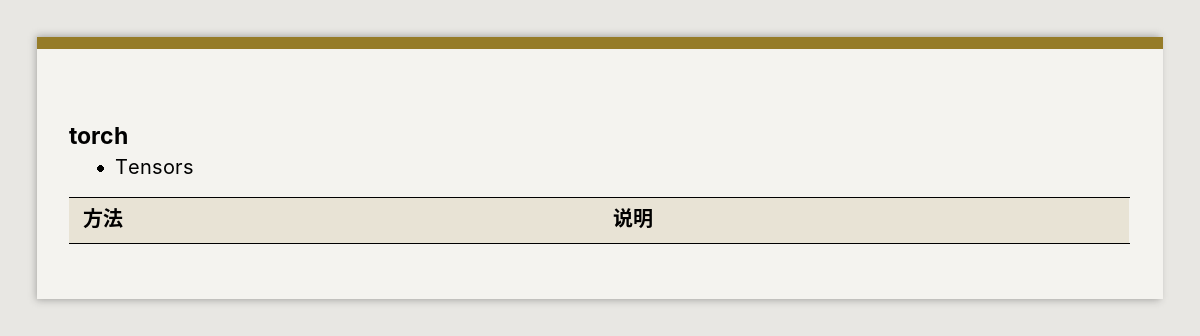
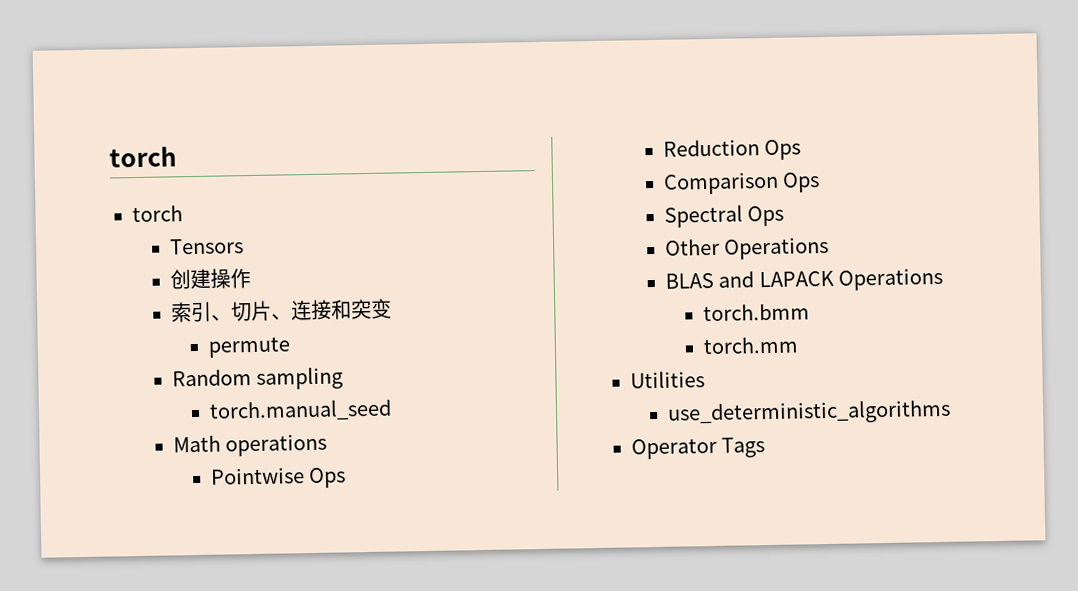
[69,127,128,144] torch -> [109,146,177,168] [132,205,183,223] torch // torch
[82,208,123,229] [612,208,653,229] // 方法 | 说明 -> [169,268,251,290] [170,298,392,323] [207,336,291,358] [171,366,344,390] [208,398,392,422] [172,433,328,457] [209,467,347,489] [662,139,802,161] [662,171,821,195] [663,204,785,228] [664,236,830,260] [664,267,943,291] [702,303,810,322] [702,336,799,355] [629,370,705,389] [666,398,951,426] [630,437,766,460] // 创建操作 // 索引、切片、连接和突变 // permute // Random sampling // torch.manual_seed // Math operations // Pointwise Ops // Reduction Ops // Comparison Ops // Spectral Ops // Other Operations // BLAS and LAPACK Operations // torch.bmm // torch.mm // Utilities // use_deterministic_algorithms // Operator Tags

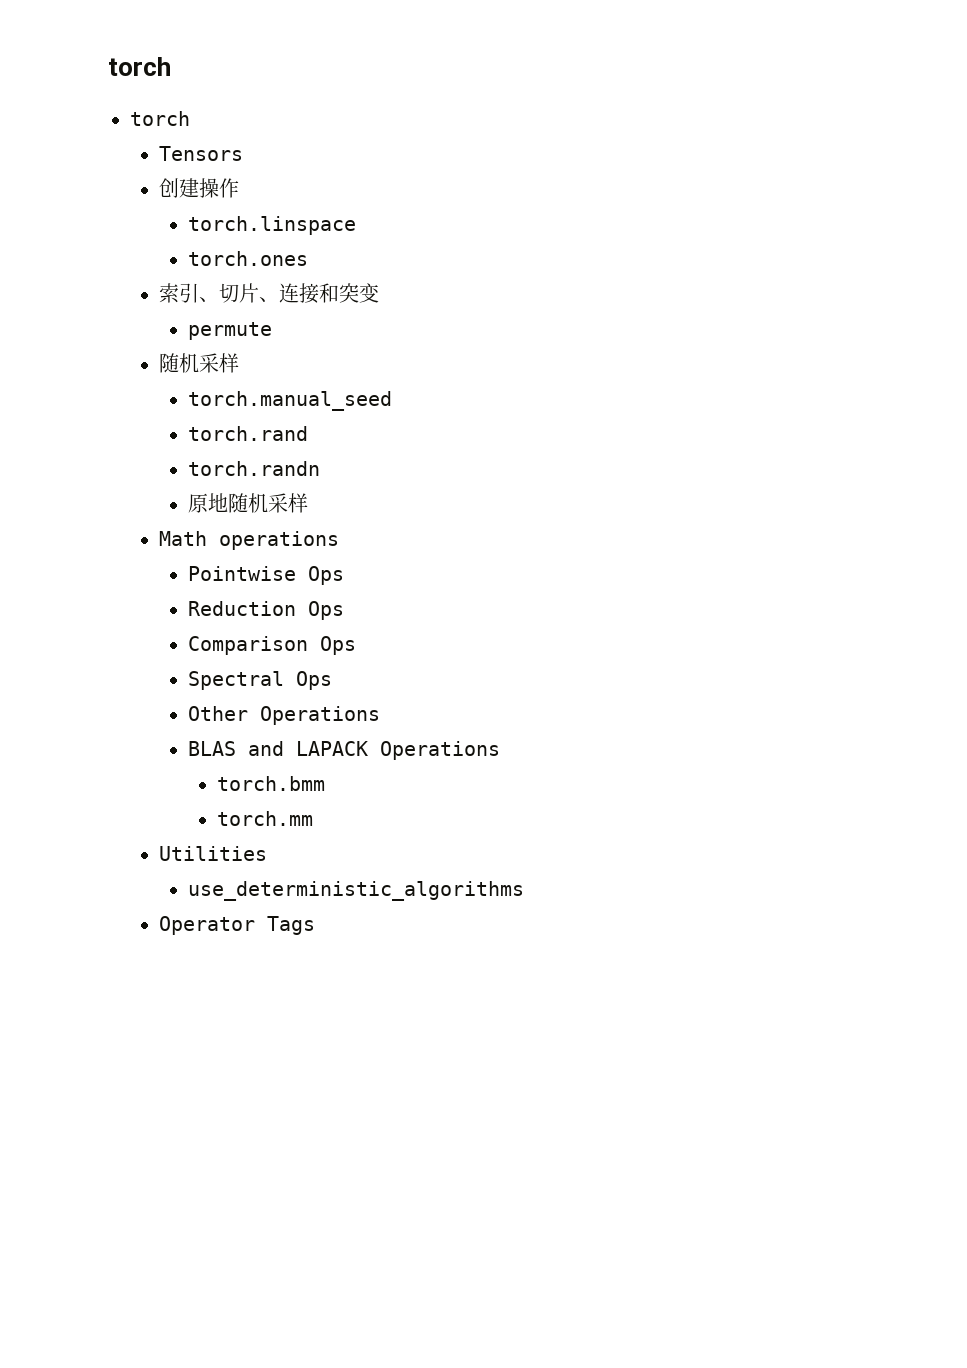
(251, 278) none -> [187,216,356,235] [187,251,308,266] // torch.linspace // torch.ones
[171,366,344,390] Random sampling -> [158,353,239,373] 随机采样
(392, 410) none -> [187,426,308,441] [187,461,320,476] [187,493,308,513] // torch.rand // torch.randn // 原地随机采样

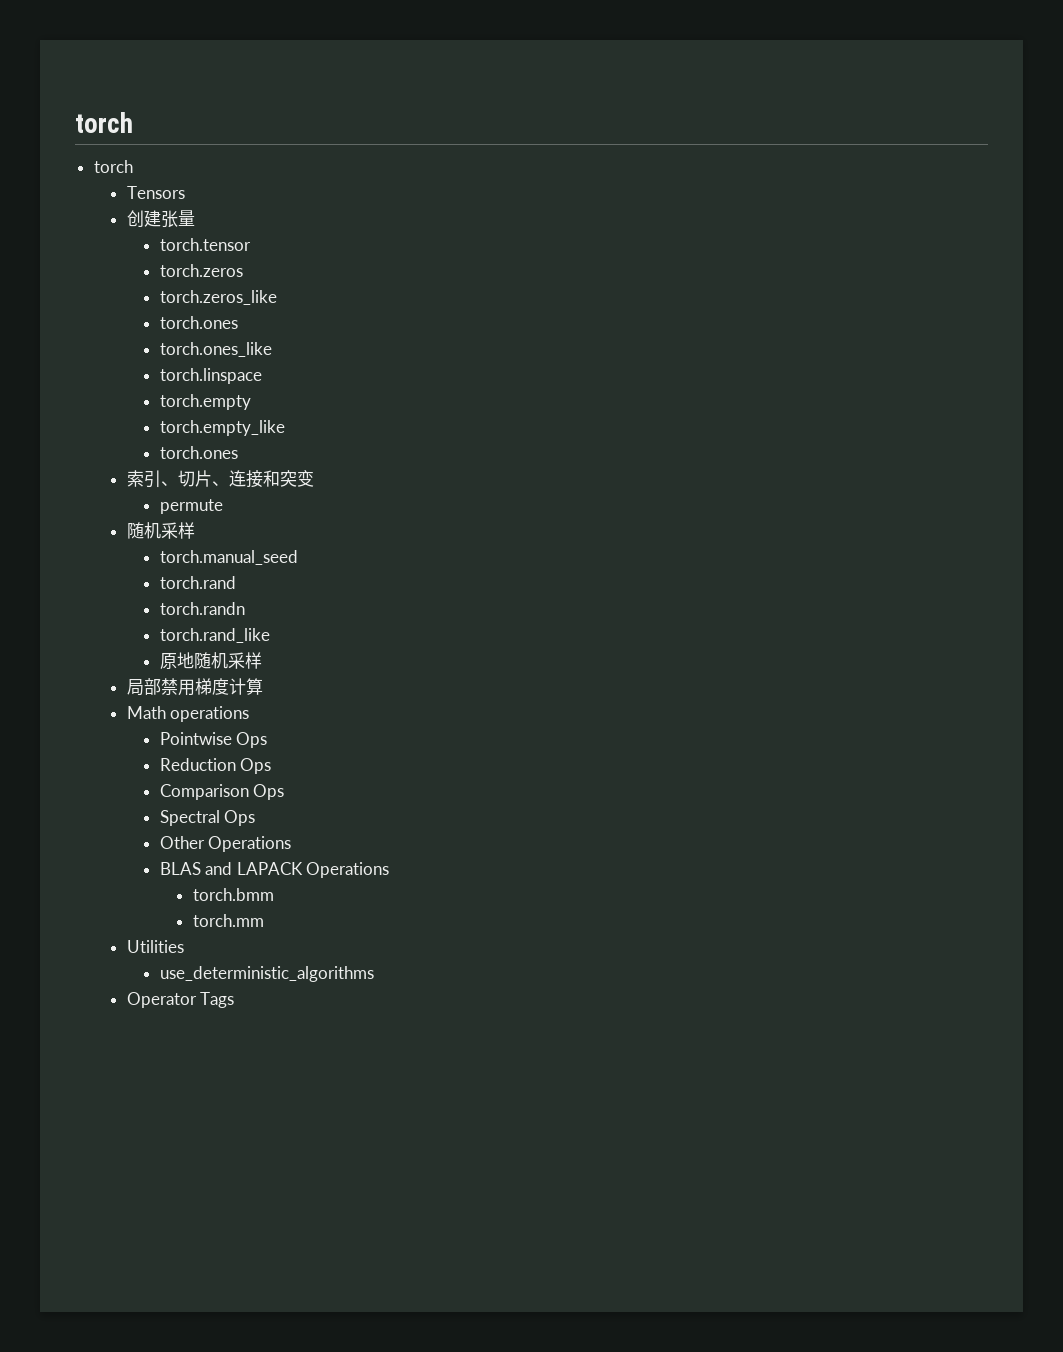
[198,178,239,198] 操作 -> [160,210,195,228] [159,238,251,251] [159,264,243,277] [159,290,277,305] [159,316,238,329] [159,342,272,357] 张量 // torch.tensor // torch.zeros // torch.zeros_like // torch.ones // torch.ones_like
(356, 225) none -> [159,394,251,410] [159,420,285,436] // torch.empty // torch.empty_like
(320, 468) none -> [159,628,270,643] // torch.rand_like
(308, 503) none -> [126,678,263,696] // 局部禁用梯度计算

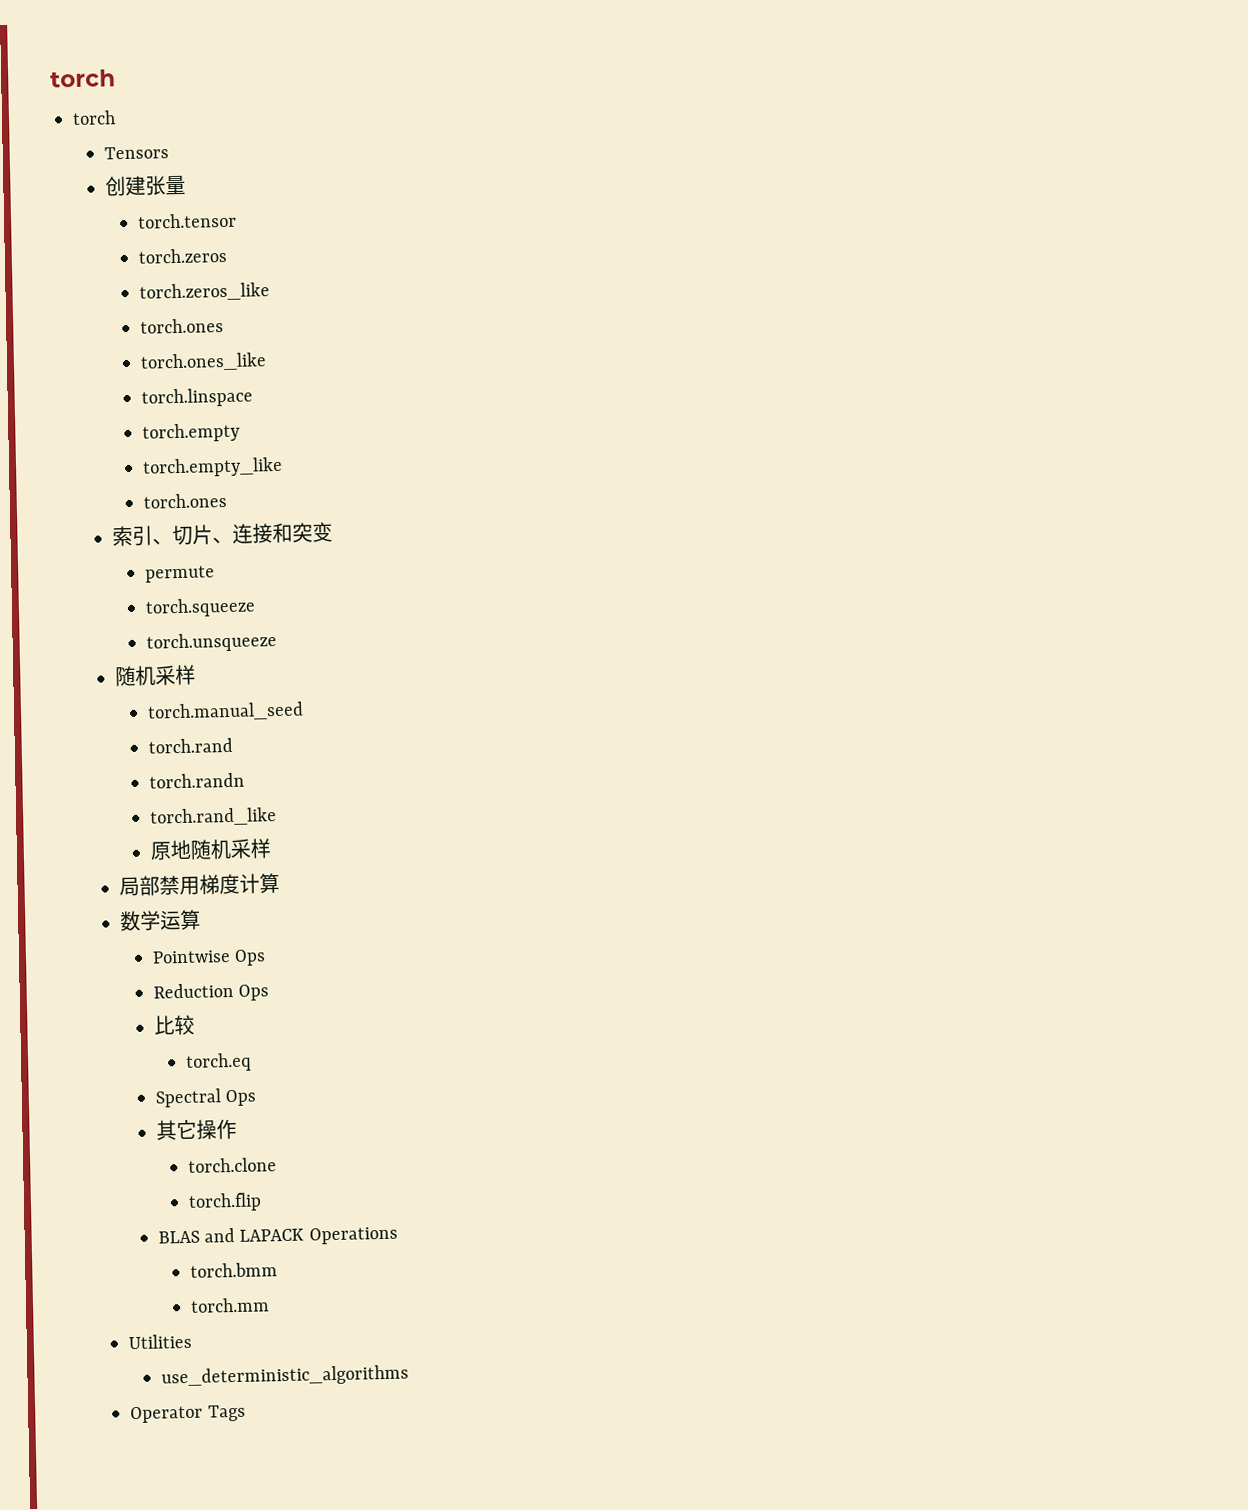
(223, 506) none -> [144,597,256,618] [145,632,277,653] // torch.squeeze // torch.unsqueeze
[126,706,250,722] Math operations -> [120,909,202,932] 数学运算
[159,784,285,800] Comparison Ops -> [153,1014,195,1036] [184,1052,252,1072] 比较 // torch.eq
[159,836,292,852] Other Operations -> [155,1118,237,1141] [187,1157,277,1173] [187,1192,262,1212] 其它操作 // torch.clone // torch.flip

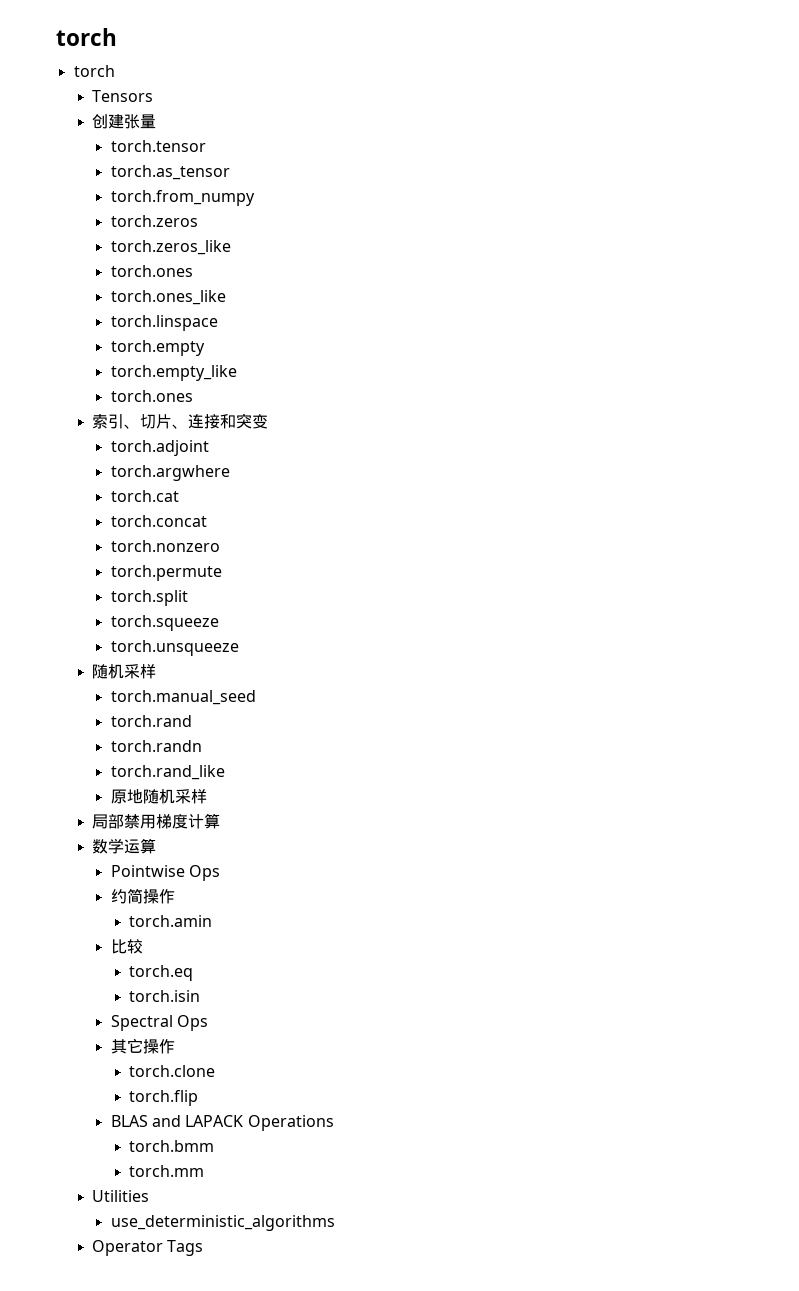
(237, 220) none -> [110,165,230,180] [110,190,255,206] // torch.as_tensor // torch.from_numpy
[144,565,215,583] permute -> [110,440,209,456] [110,465,230,481] [110,490,179,502] [110,515,207,527] [110,540,220,552] [110,565,222,581] [110,590,188,606] torch.adjoint // torch.argwhere // torch.cat // torch.concat // torch.nonzero // torch.permute // torch.split
[152,982,269,1001] Reduction Ops -> [110,888,175,904] [129,915,213,927] 约简操作 // torch.amin
(252, 1062) none -> [129,990,201,1002] // torch.isin

